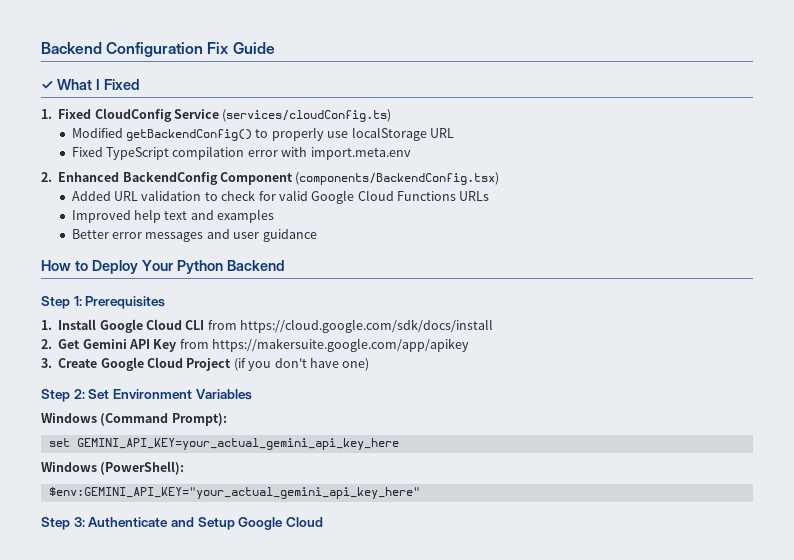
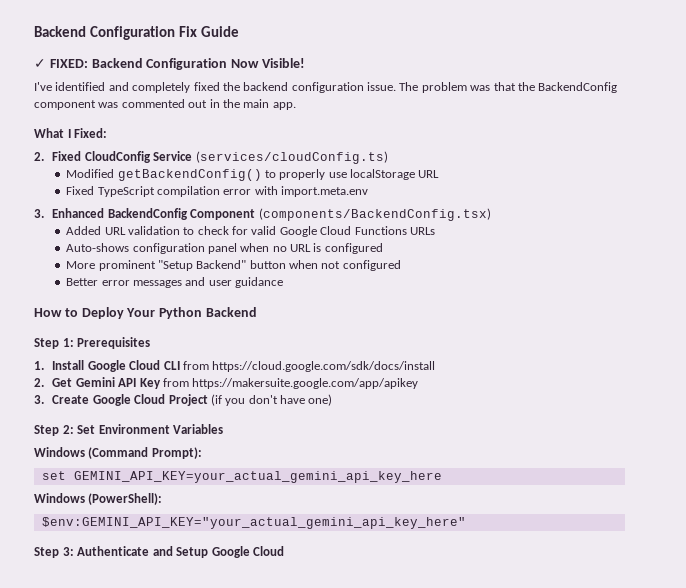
[56,79,140,90] [41,109,52,119] What I Fixed // 1. -> [49,58,305,70] [34,82,618,93] [34,99,296,110] [34,128,108,138] [34,152,44,161] FIXED: Backend Configuration Now Visible! // I've identified and completely fixed the backend configuration issue. The problem was that the BackendConfig component was commented out in the main app. // What I Fixed: // 2.
[41,172,52,182] 2. -> [34,209,44,218] 3.
[71,209,275,223] Improved help text and examples -> [66,243,383,254] [66,260,401,271] Auto-shows configuration panel when no URL is configured // More prominent "Setup Backend" button when not configured

